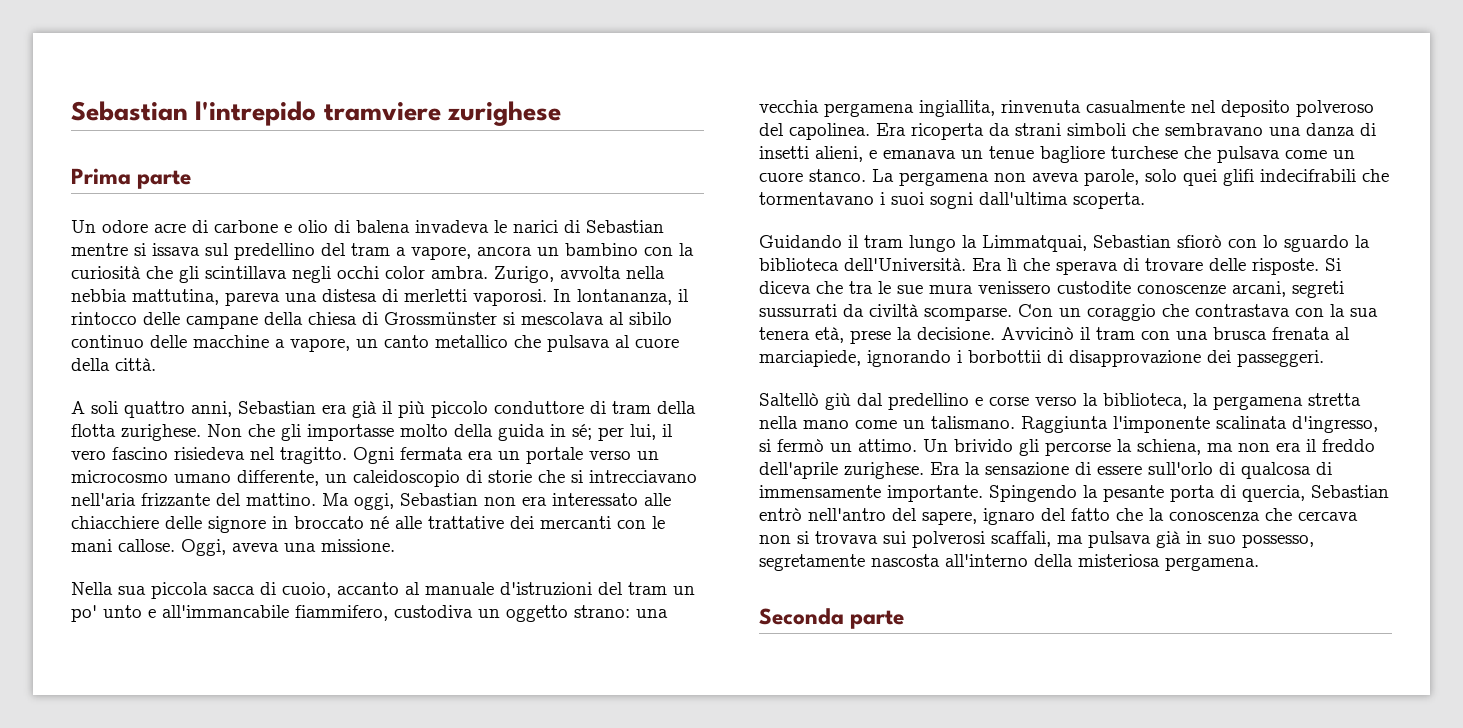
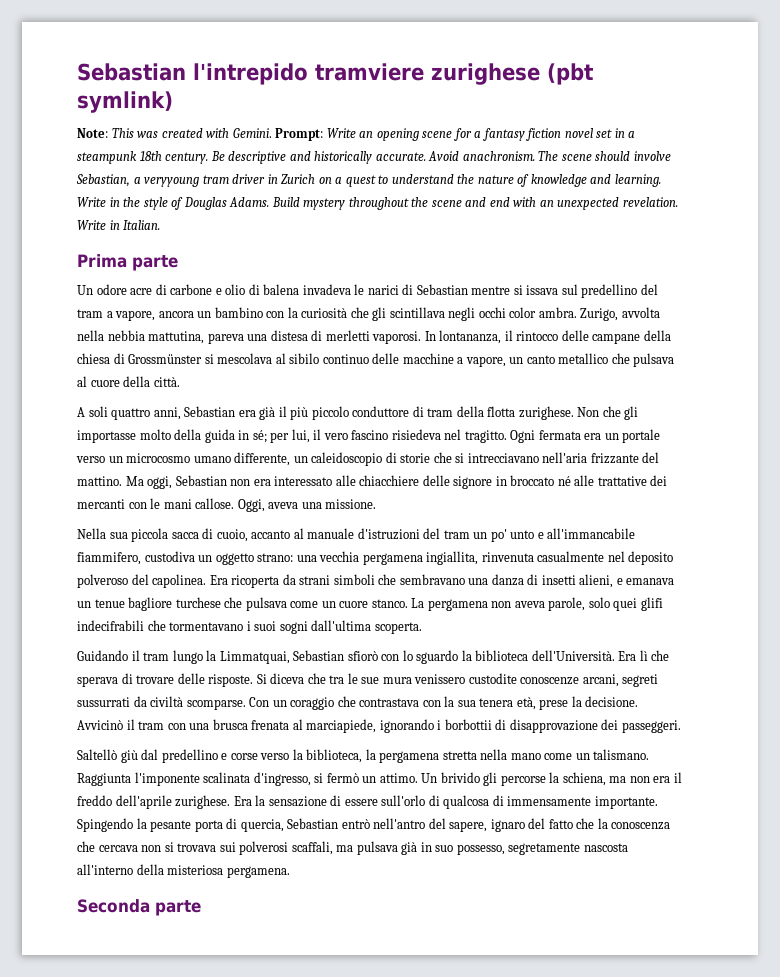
(561, 113) none -> [547,63,594,85] [77,91,173,113] [77,128,636,141] [77,151,671,164] [76,174,661,187] [77,197,678,210] [77,220,161,230] (pbt symlink) // Note: This was created with Gemini. Prompt: Write an opening scene for a fantasy fiction novel set in a steampunk 18th century. Be descriptive and historically accurate. Avoid anachronism. The scene should involve Sebastian, a veryyoung tram driver in Zurich on a quest to understand the nature of knowledge and learning. Write in the style of Douglas Adams. Build mystery throughout the scene and end with an unexpected revelation. Write in Italian.

